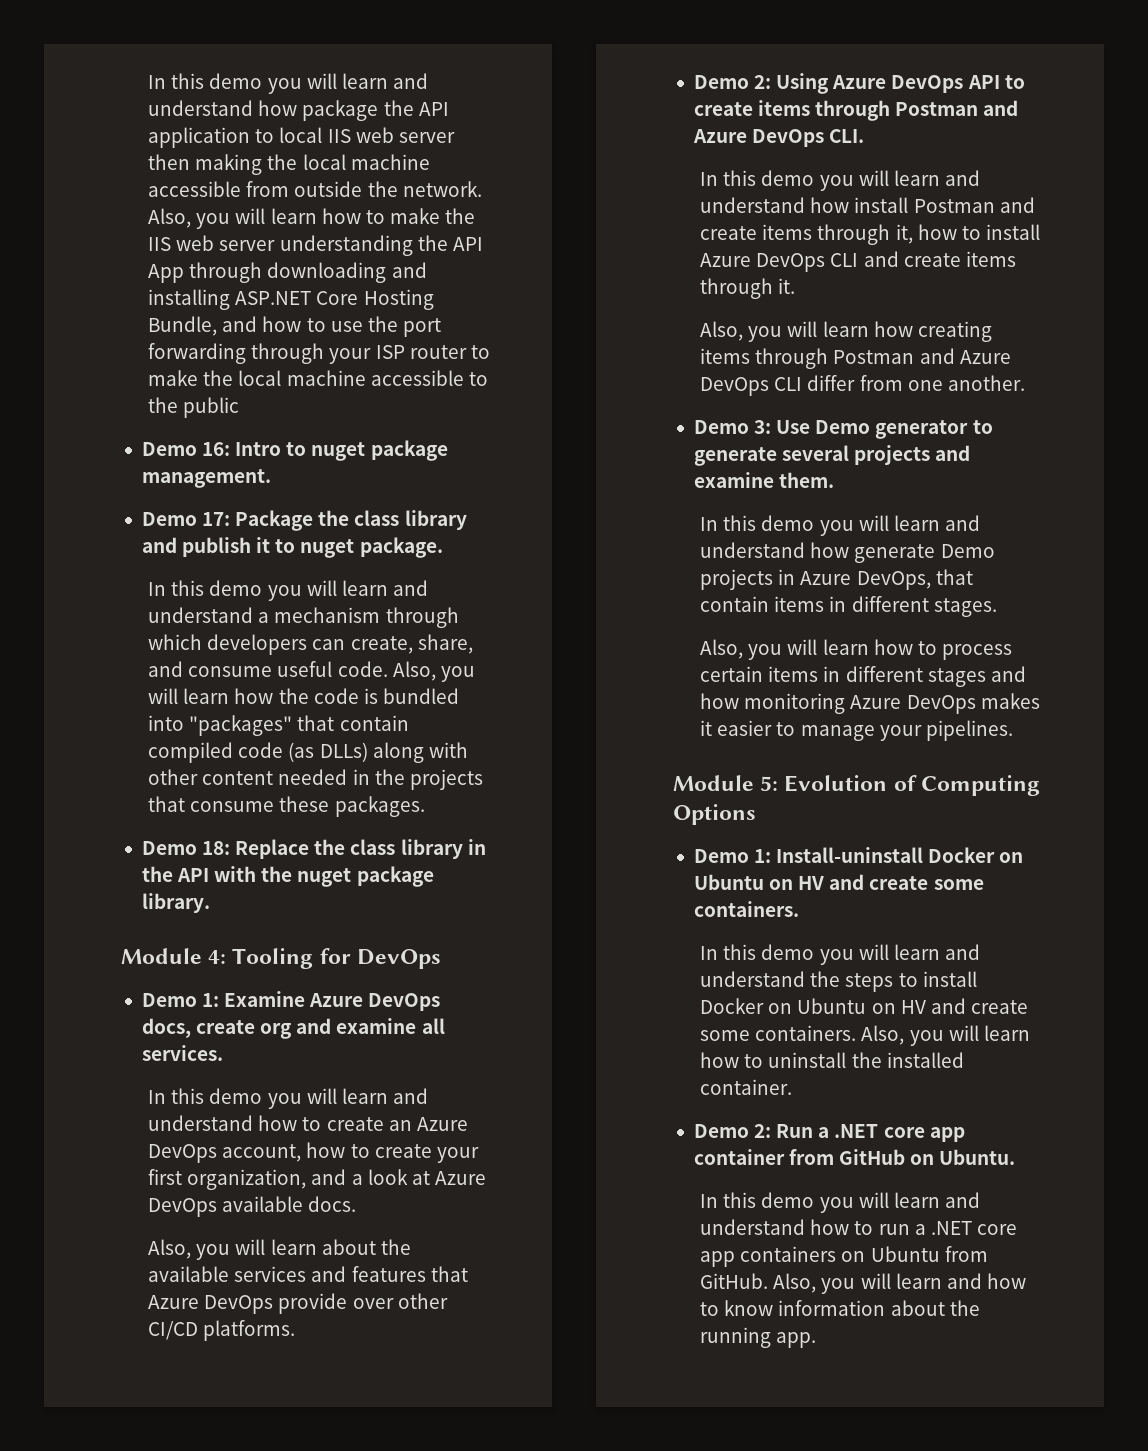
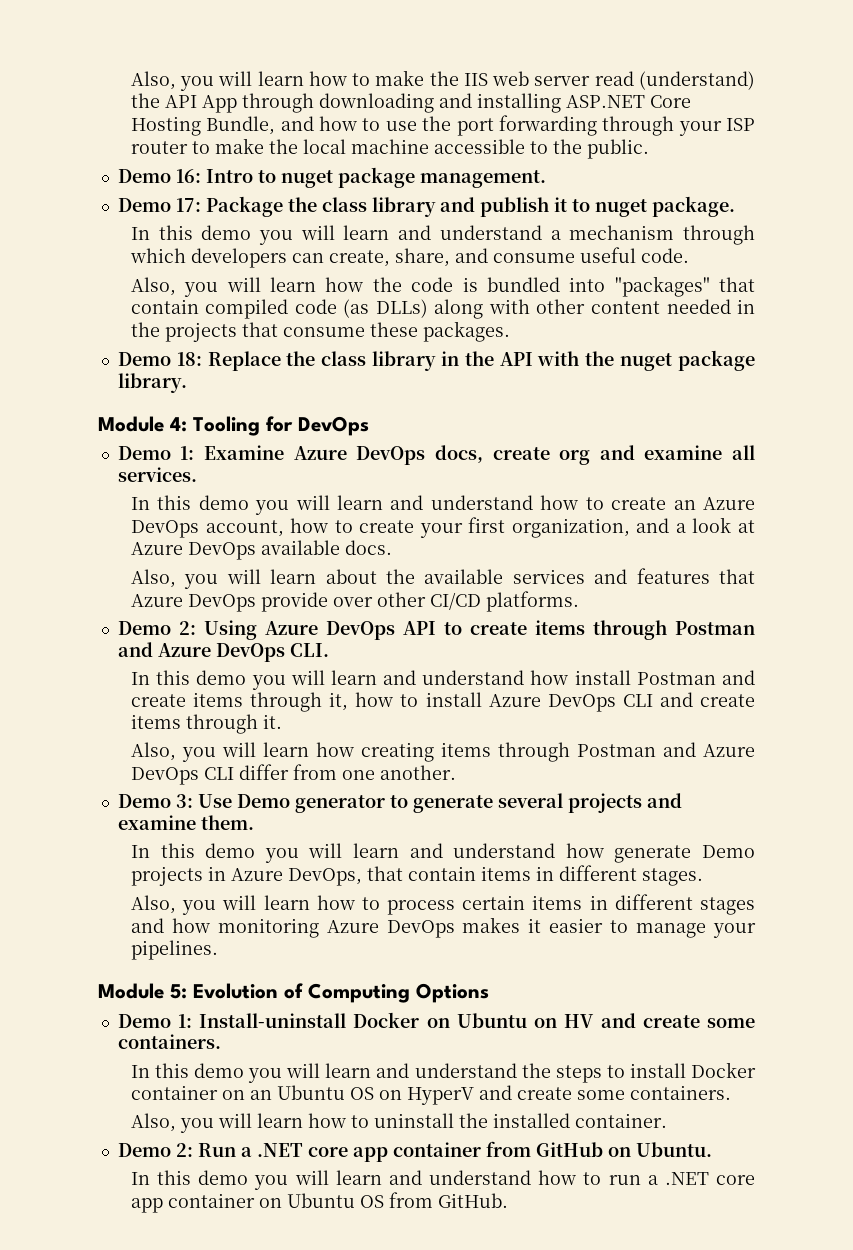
[148,73,428,94] [148,100,449,121] [148,127,455,148] [148,154,430,175] [148,181,482,197] In this demo you will learn and understand how package the API application to local IIS web server then making the local machine accessible from outside the network. -> (130, 80) none
[279,235,413,256] understanding -> [594,71,755,90] read (understand)
[183,397,240,418] public -> [586,139,649,159] public.
(388, 669) none -> (689, 255) //
[768,998,1028,1014] [700,1025,857,1041] on Ubuntu on HV and create some containers. -> [130,1085,731,1105] container on an Ubuntu OS on HyperV and create some containers. //
[740,1246,940,1262] containers on Ubuntu -> [167,1193,384,1208] container on Ubuntu OS
[773,1273,1026,1294] [700,1300,980,1316] [700,1327,817,1348] Also, you will learn and how to know information about the running app. -> (508, 1200) none

